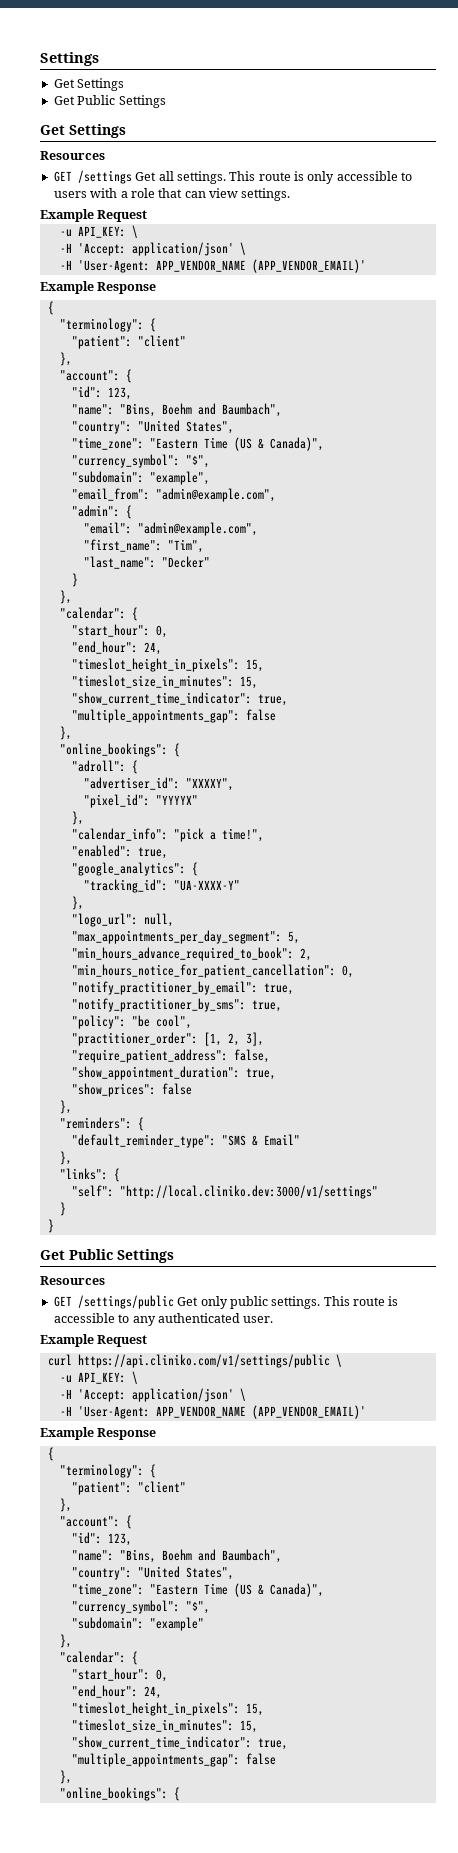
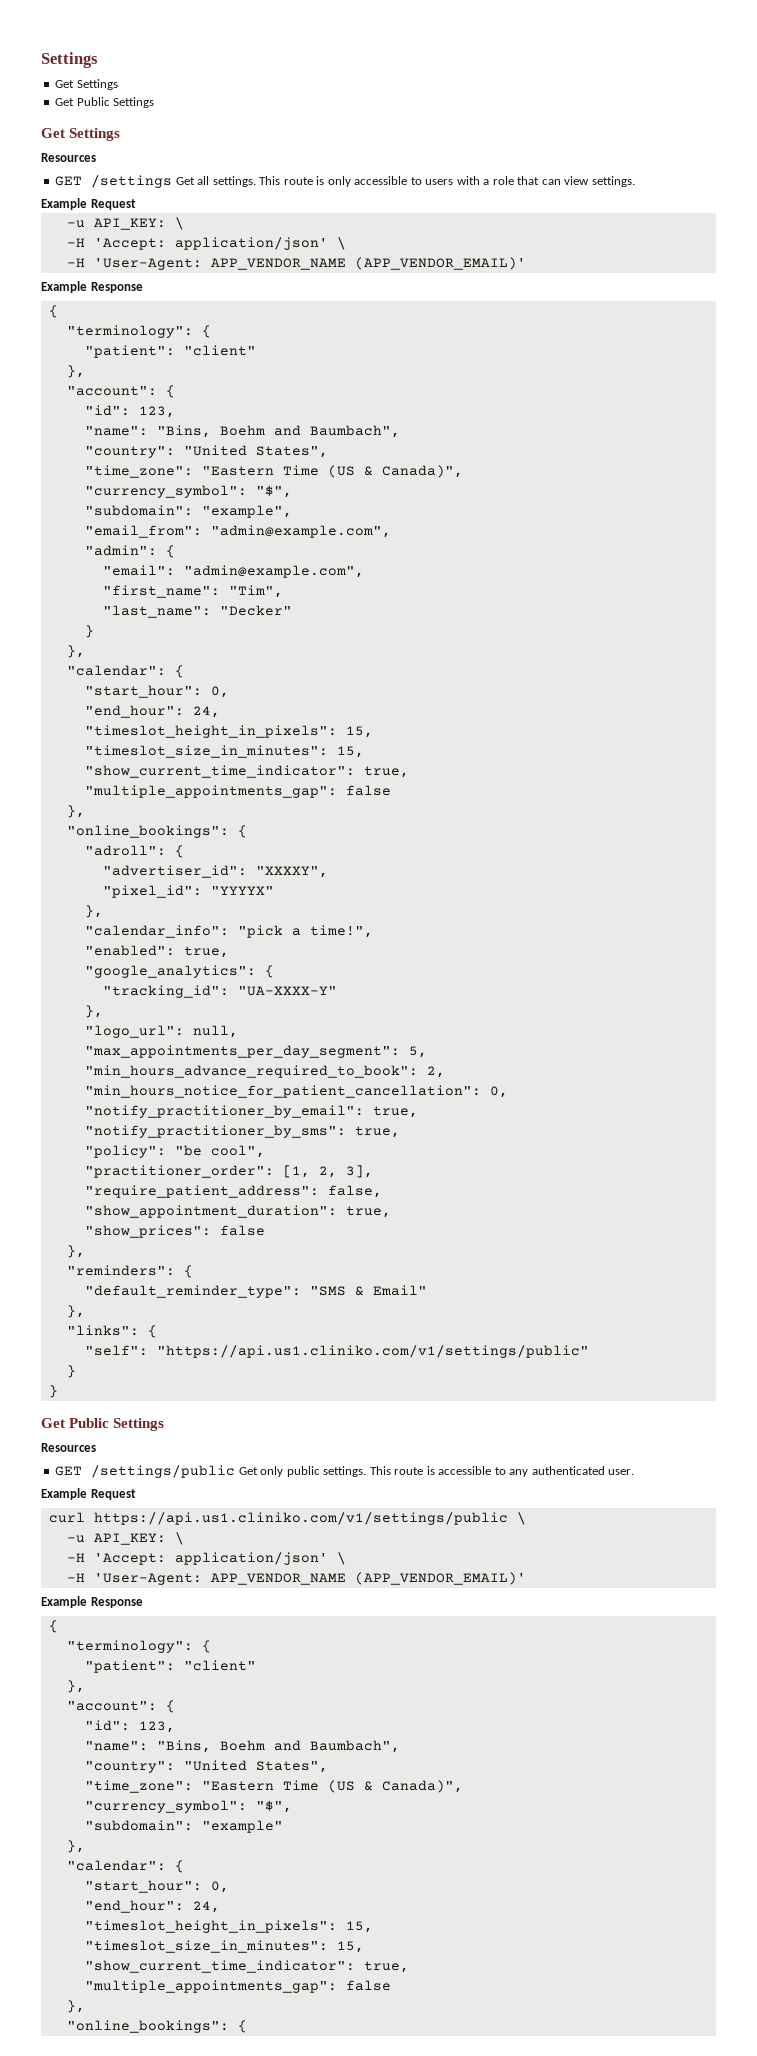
[119,1185,378,1199] "http://local.cliniko.dev:3000/v1/settings" -> [156,1345,589,1358] "https://api.us1.cliniko.com/v1/settings/public"
[77,1354,330,1368] https://api.cliniko.com/v1/settings/public -> [93,1512,508,1525] https://api.us1.cliniko.com/v1/settings/public

